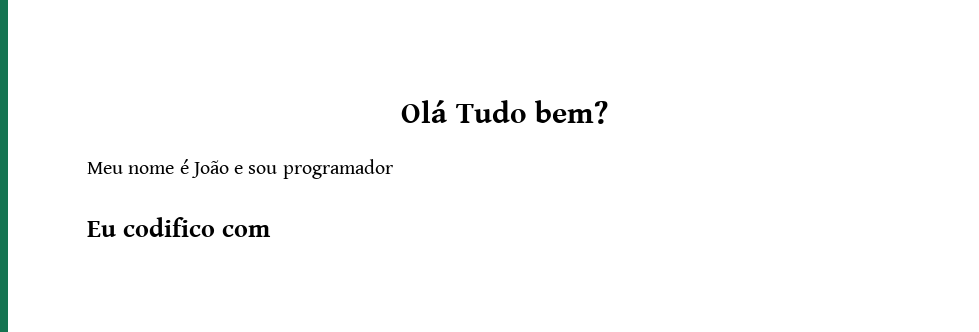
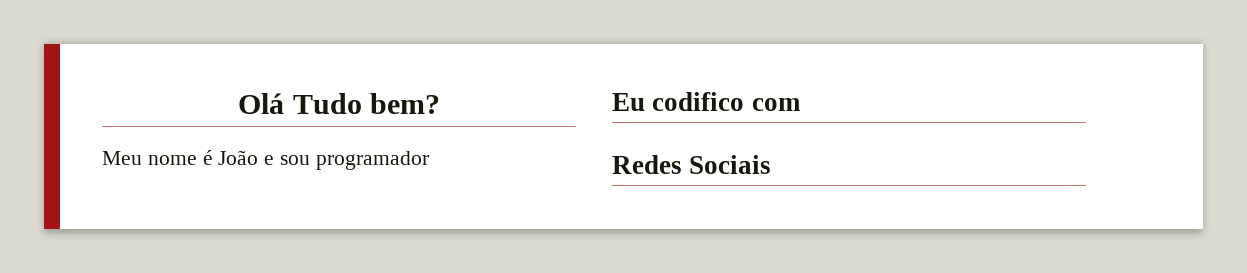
(272, 231) none -> [612,155,772,174] // Redes Sociais

